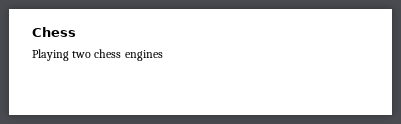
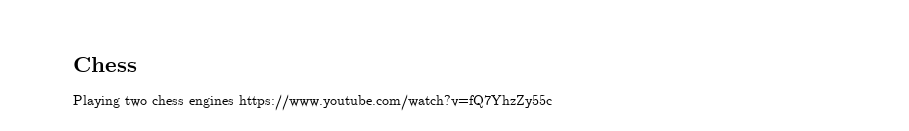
(163, 55) none -> [239,94,552,111] https://www.youtube.com/watch?v=fQ7YhzZy55c

